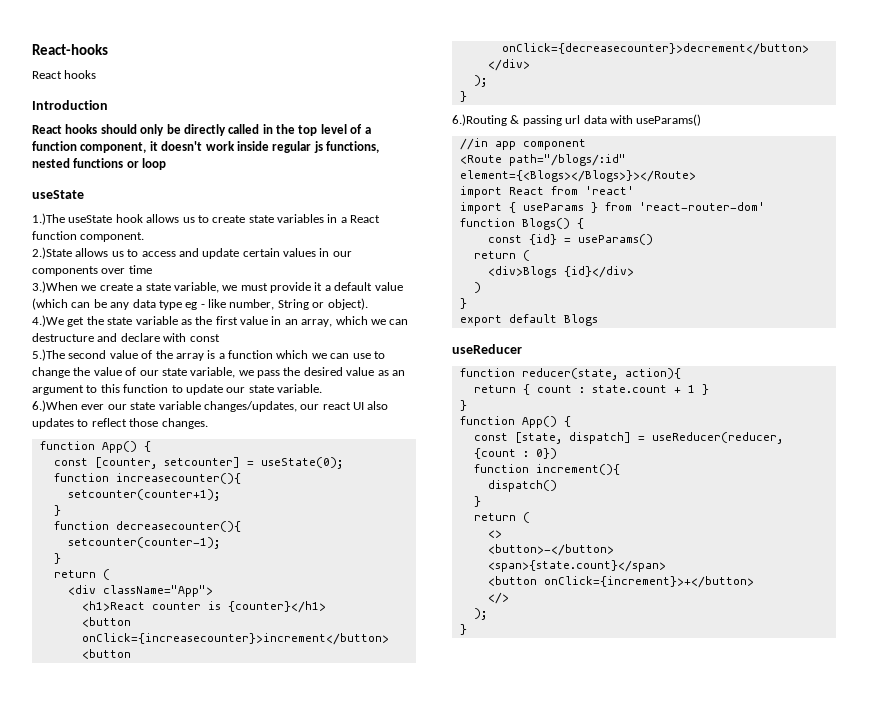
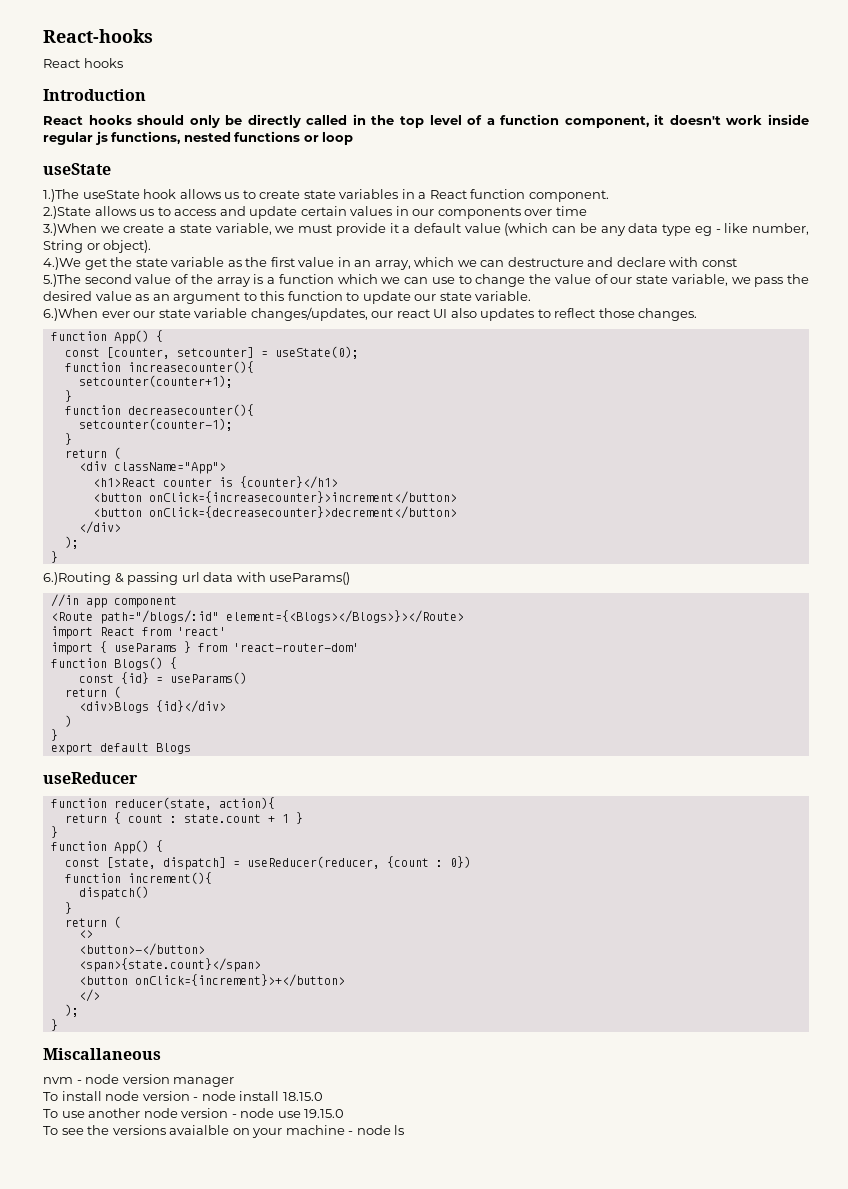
(467, 629) none -> [43,1048,161,1060] [43,1074,235,1087] [43,1091,323,1101] [43,1108,345,1118] [43,1125,405,1138] // Miscallaneous // nvm - node version manager // To install node version - node install 18.15.0 // To use another node version - node use 19.15.0 // To see the versions avaialble on your machine - node ls

